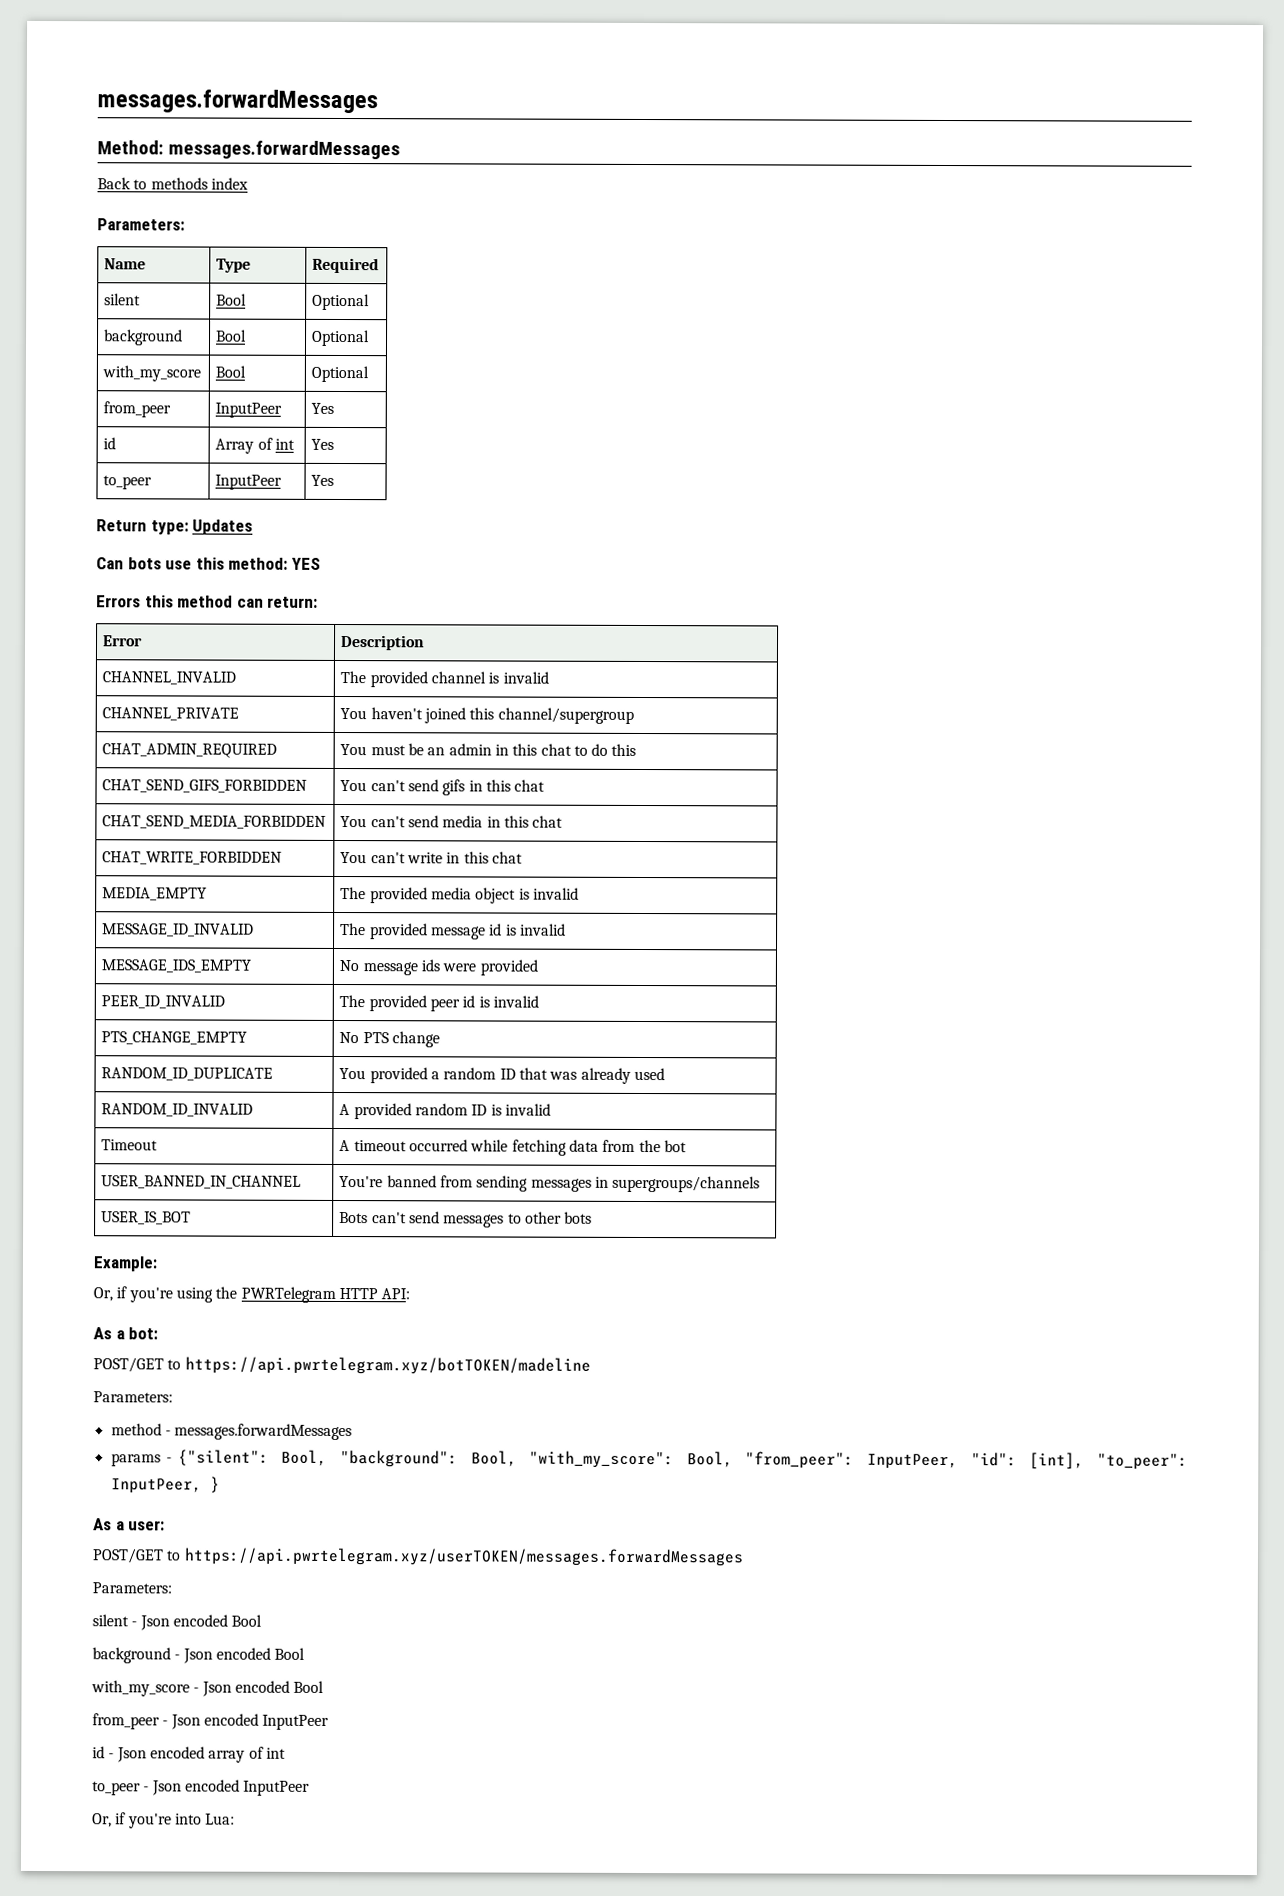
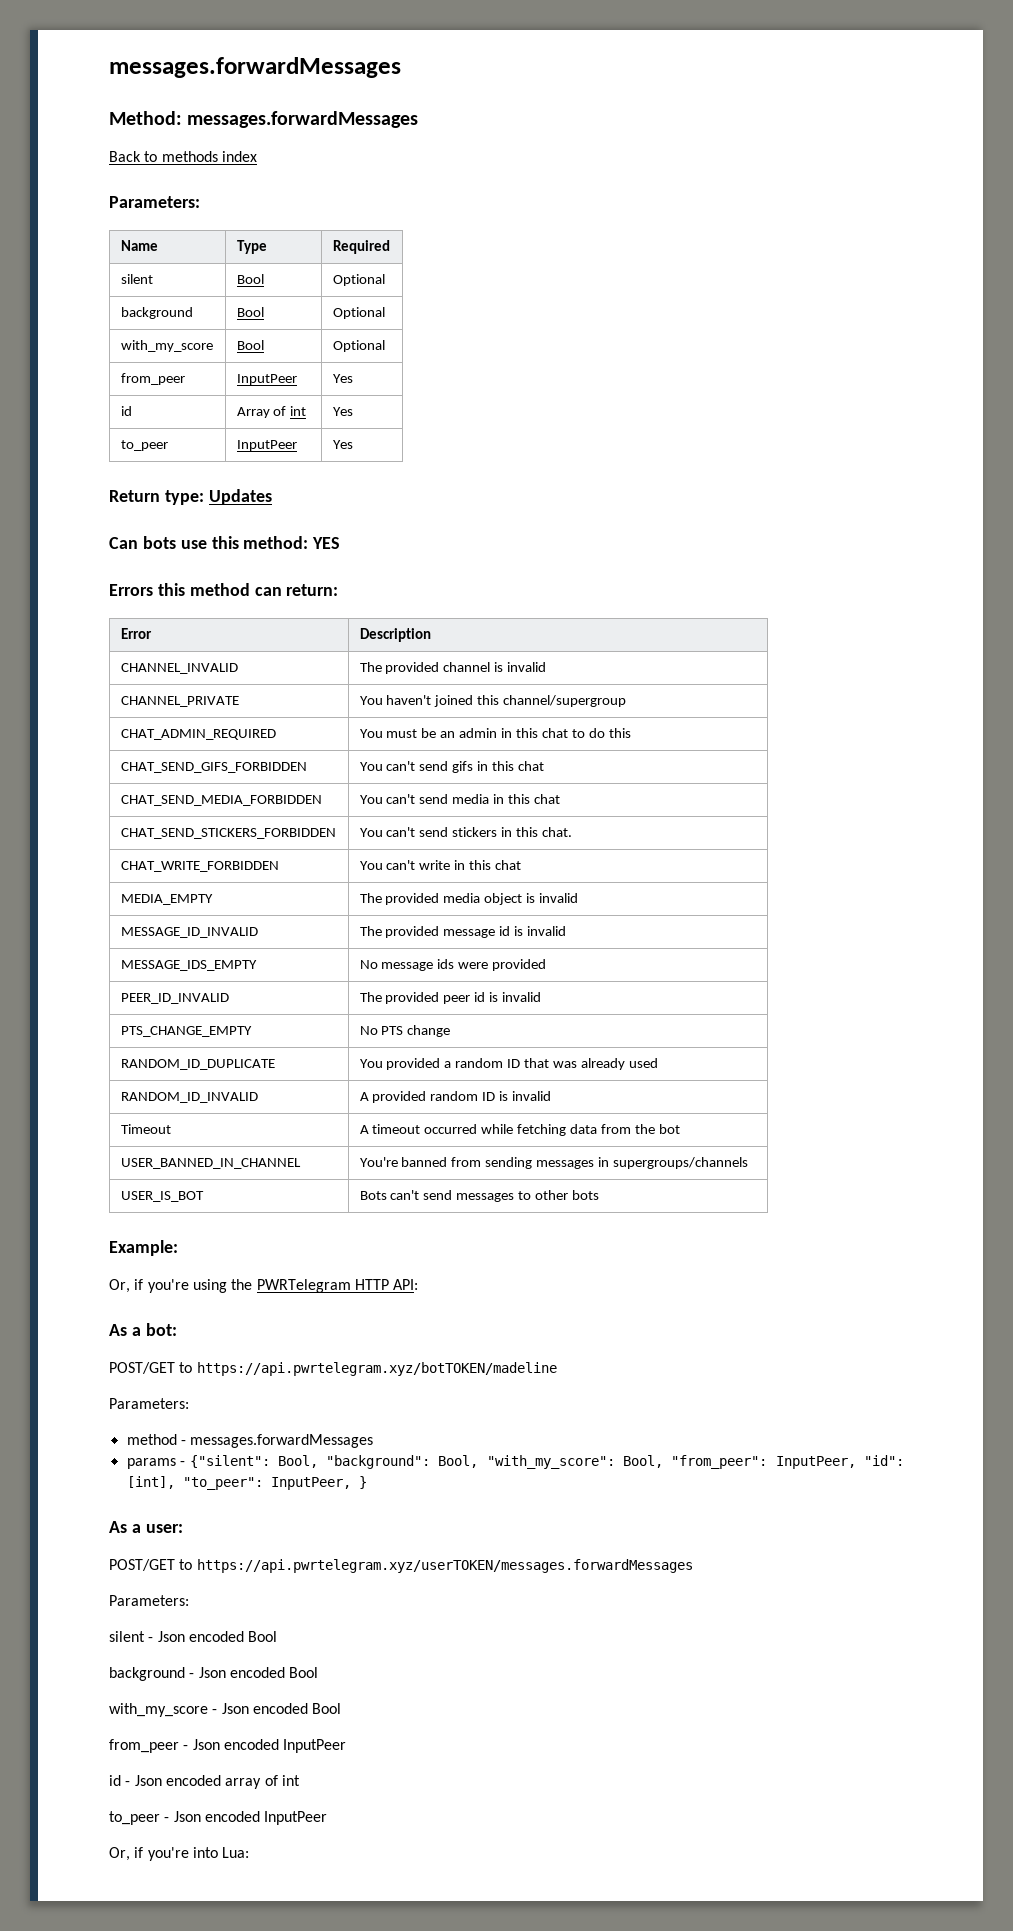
(564, 821) none -> [120,828,336,839] [359,827,573,837] // CHAT_SEND_STICKERS_FORBIDDEN | You can't send stickers in this chat.

